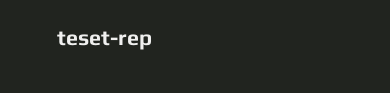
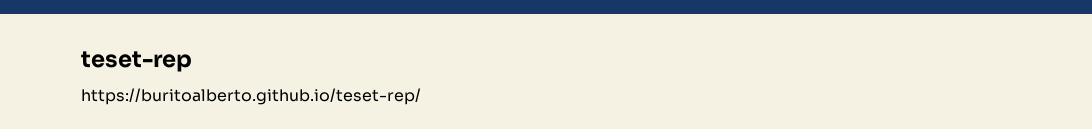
(152, 40) none -> [81,88,421,105] // https://buritoalberto.github.io/teset-rep/

